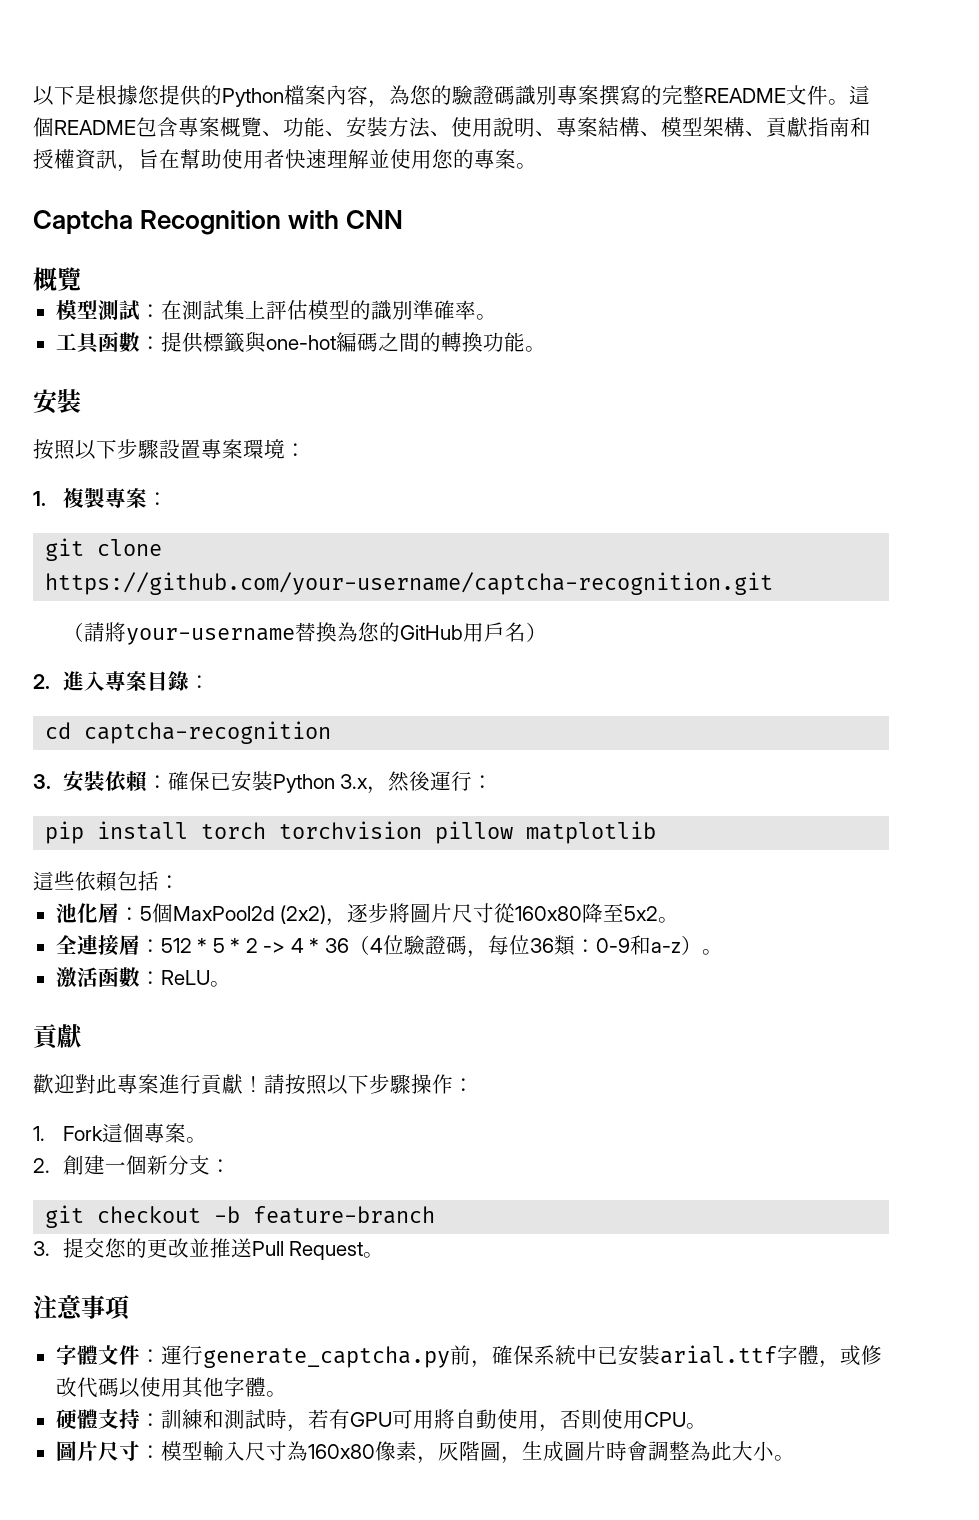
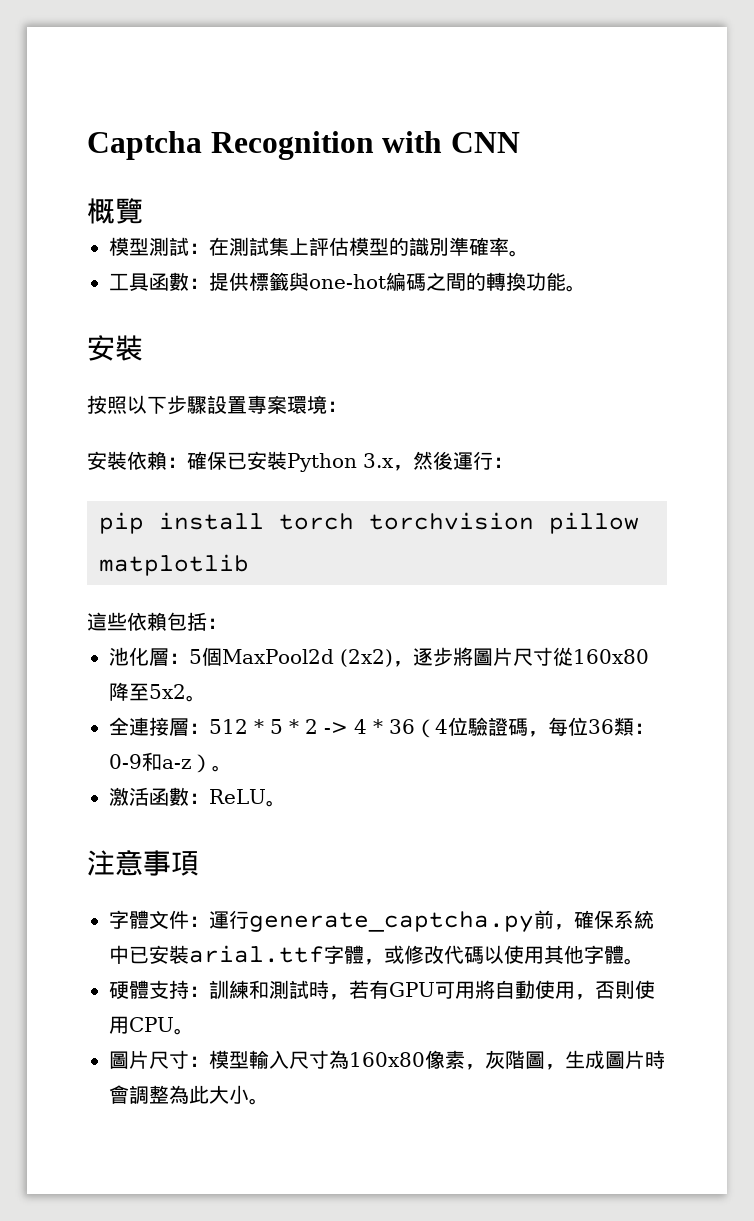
[33,85,870,108] [33,117,871,138] [33,149,537,172] 以下是根據您提供的Python檔案內容，為您的驗證碼識別專案撰寫的完整README文件。這個README包含專案概覽、功能、安裝方法、使用說明、專案結構、模型架構、貢獻指南和授權資訊，旨在幫助使用者快速理解並使用您的專案。 // -> (87, 145) none
[33,487,168,508] [45,538,163,561] [45,572,774,595] [62,622,547,645] [33,671,210,691] [45,721,332,744] [33,774,51,789] 1.複製專案： // git clone https://github.com/your-username/captcha-recognition.git // （請將your-username替換為您的GitHub用戶名） // 2.進入專案目錄： // cd captcha-recognition // 3. -> (347, 406) none
[33,1024,83,1050] [33,1074,474,1095] [33,1123,207,1143] [33,1155,231,1175] [45,1205,436,1228] [33,1238,385,1260] // 貢獻 // 歡迎對此專案進行貢獻！請按照以下步驟操作： // 1. Fork這個專案。 // 2.創建一個新分支： // git checkout -b feature-branch // 3.提交您的更改並推送Pull Request。 -> (286, 803) none

